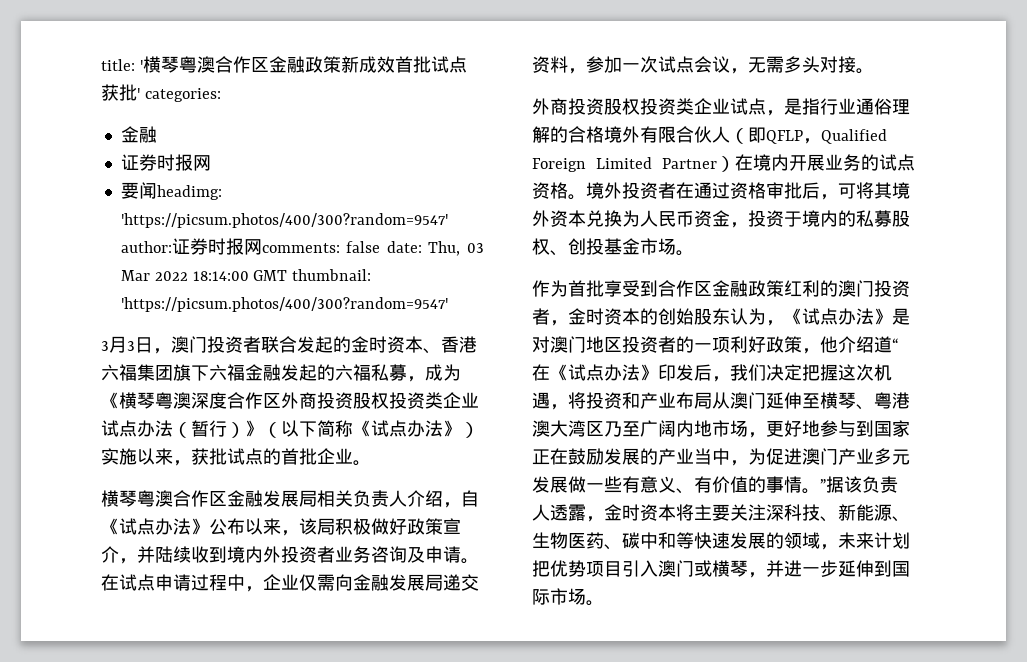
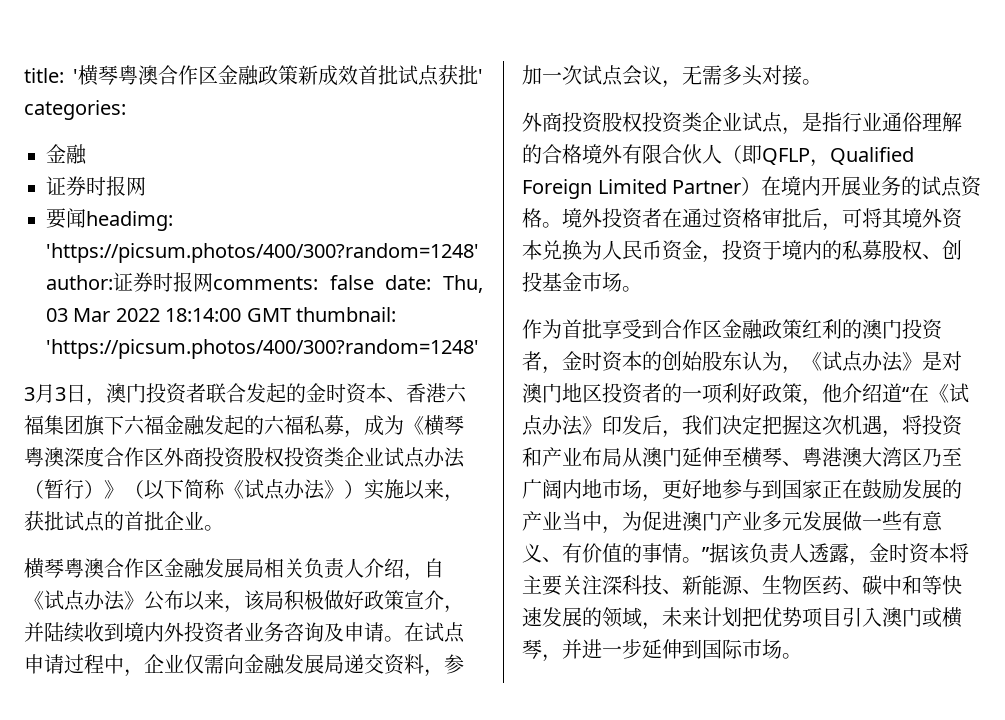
[120,213,448,228] 'https://picsum.photos/400/300?random=9547' -> [46,243,479,263] 'https://picsum.photos/400/300?random=1248'
[120,297,448,312] 'https://picsum.photos/400/300?random=9547' -> [46,339,479,359] 'https://picsum.photos/400/300?random=1248'

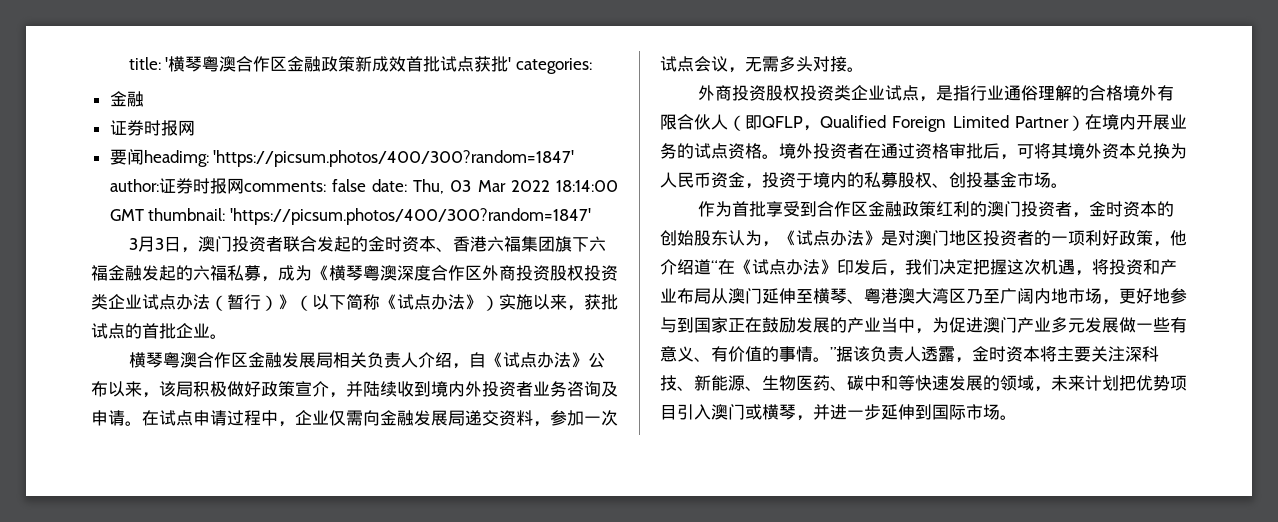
[46,243,479,263] 'https://picsum.photos/400/300?random=1248' -> [213,150,575,167] 'https://picsum.photos/400/300?random=1847'
[46,339,479,359] 'https://picsum.photos/400/300?random=1248' -> [229,208,591,225] 'https://picsum.photos/400/300?random=1847'

